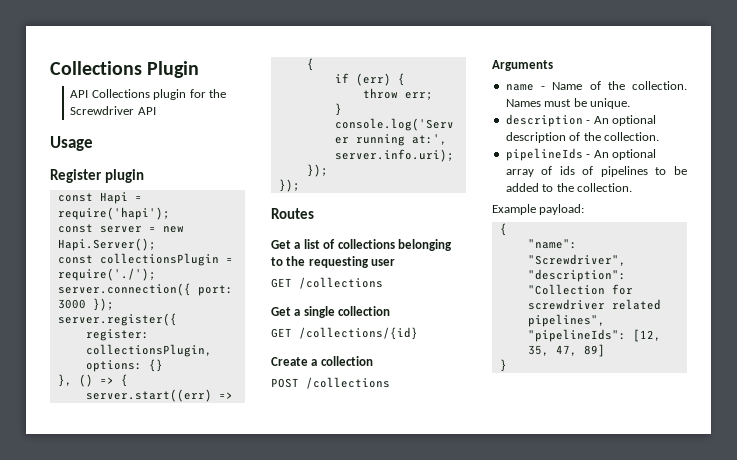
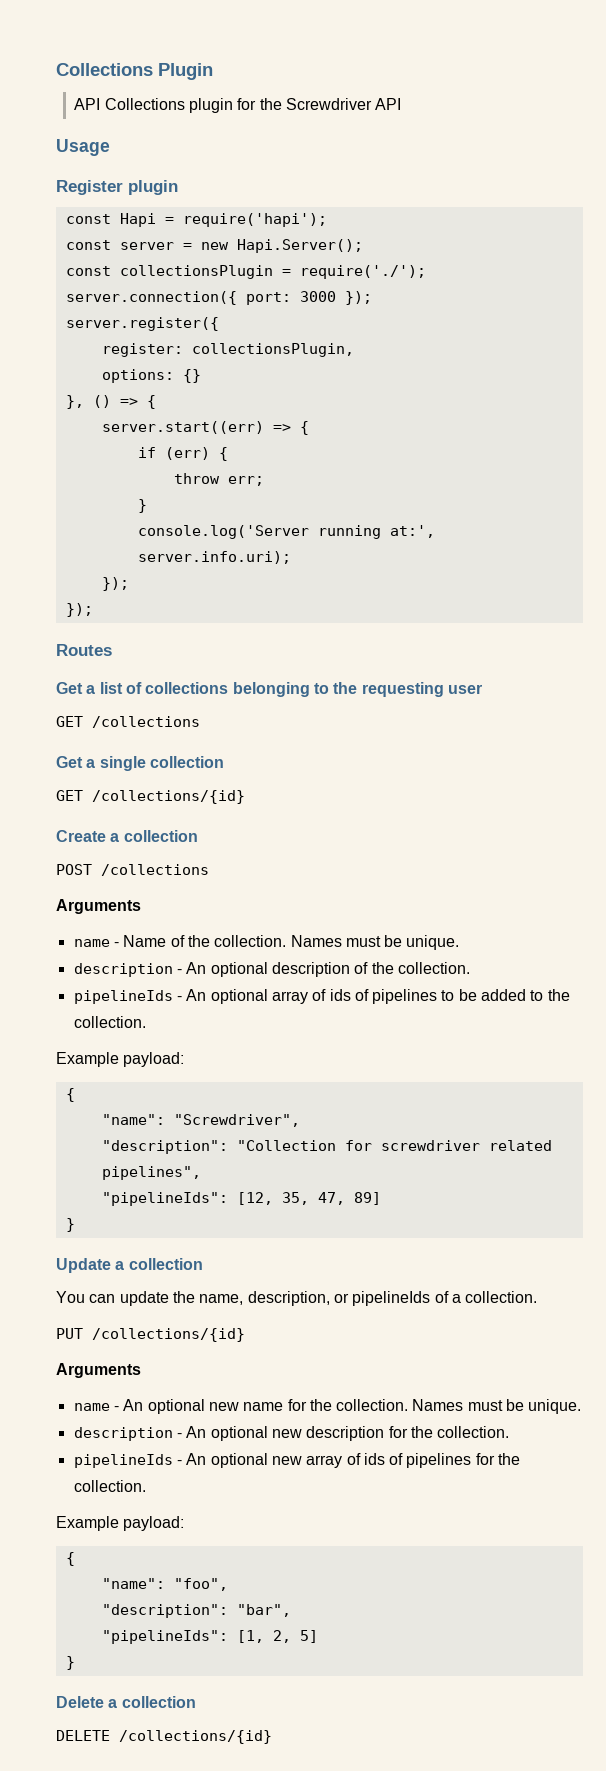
(507, 365) none -> [56,1258,203,1273] [56,1291,538,1306] [56,1328,245,1342] [56,1363,141,1378] [73,1399,582,1414] [73,1426,510,1441] [73,1453,521,1468] [73,1480,146,1492] [56,1516,185,1531] [65,1552,75,1566] [101,1578,228,1591] [101,1604,291,1618] [101,1630,318,1644] [65,1656,75,1670] [56,1696,196,1708] [56,1730,272,1744] // Update a collection // You can update the name, description, or pipelineIds of a collection. // PUT /collections/{id} // Arguments // name - An optional new name for the collection. Names must be unique. // description - An optional new description for the collection. // pipelineIds - An optional new array of ids of pipelines for the collection. // Example payload: // { // "name": "foo", // "description": "bar", // "pipelineIds": [1, 2, 5] // } // Delete a collection // DELETE /collections/{id}

